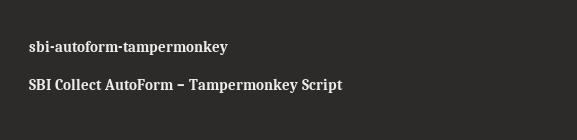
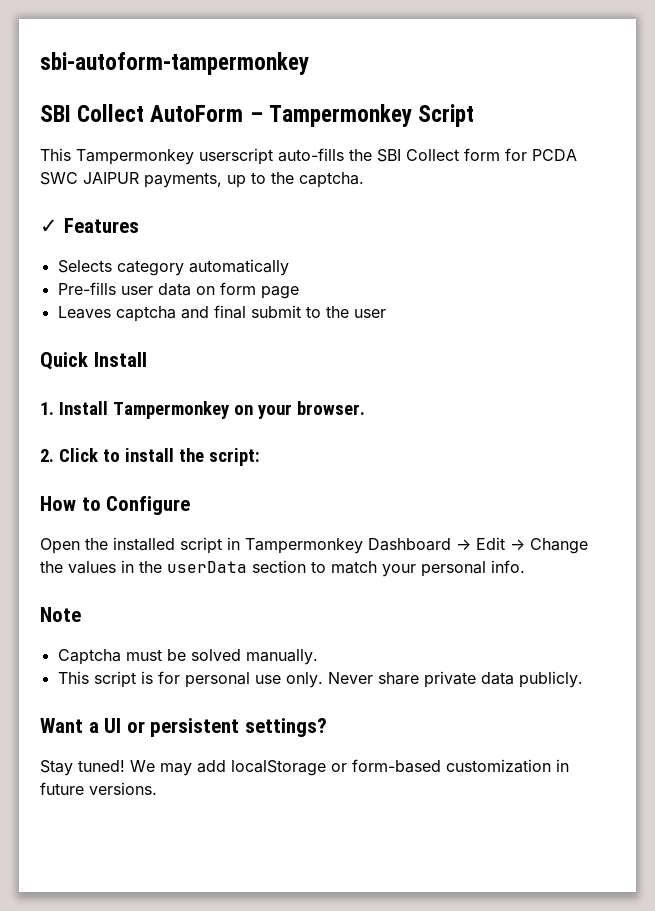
(344, 85) none -> [40,148,577,165] [40,172,364,188] [40,218,139,233] [57,259,289,276] [57,282,299,299] [57,305,386,322] [40,352,147,370] [40,401,365,419] [40,448,260,466] [40,496,191,515] [40,537,588,554] [40,560,525,577] [40,607,81,622] [57,649,318,665] [57,671,583,688] [40,718,327,737] [40,759,569,776] [40,782,157,795] // This Tampermonkey userscript auto-fills the SBI Collect form for PCDA SWC JAIPUR payments, up to the captcha. // ✓ Features // Selects category automatically // Pre-fills user data on form page // Leaves captcha and final submit to the user // Quick Install // 1. Install Tampermonkey on your browser. // 2. Click to install the script: // How to Configure // Open the installed script in Tampermonkey Dashboard → Edit → Change the values in the userData section to match your personal info. // Note // Captcha must be solved manually. // This script is for personal use only. Never share private data publicly. // Want a UI or persistent settings? // Stay tuned! We may add localStorage or form-based customization in future versions.

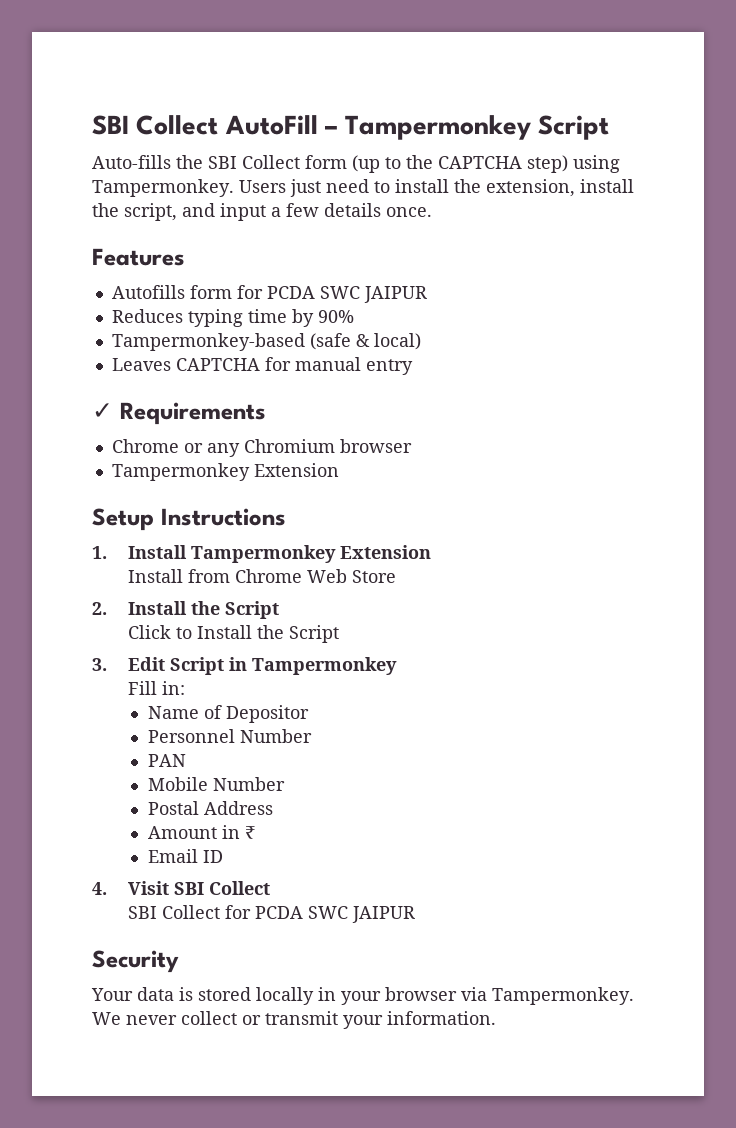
[40,52,309,75] [40,104,244,122] sbi-autoform-tampermonkey // SBI Collect AutoForm -> [92,115,318,135] SBI Collect AutoFill
[40,148,577,165] [40,172,364,188] [40,218,139,233] [57,259,289,276] [57,282,299,299] [57,305,386,322] [40,352,147,370] [40,401,365,419] [40,448,260,466] [40,496,191,515] [40,537,588,554] [40,560,525,577] [40,607,81,622] [57,649,318,665] [57,671,583,688] [40,718,327,737] [40,759,569,776] [40,782,157,795] This Tampermonkey userscript auto-fills the SBI Collect form for PCDA SWC JAIPUR payments, up to the captcha. // ✓ Features // Selects category automatically // Pre-fills user data on form page // Leaves captcha and final submit to the user // Quick Install // 1. Install Tampermonkey on your browser. // 2. Click to install the script: // How to Configure // Open the installed script in Tampermonkey Dashboard → Edit → Change the values in the userData section to match your personal info. // Note // Captcha must be solved manually. // This script is for personal use only. Never share private data publicly. // Want a UI or persistent settings? // Stay tuned! We may add localStorage or form-based customization in future versions. -> [92,155,620,173] [92,179,634,197] [92,203,432,221] [92,248,185,266] [111,285,427,303] [111,309,354,327] [111,333,421,351] [111,357,413,375] [92,402,266,425] [111,439,412,457] [111,463,339,481] [92,508,286,531] [92,545,431,563] [127,569,396,583] [92,601,279,619] [127,625,339,643] [92,657,397,675] [127,681,185,695] [147,705,309,723] [147,729,312,743] [147,754,186,767] [147,777,285,791] [147,801,273,815] [147,825,255,839] [147,849,223,863] [92,881,270,895] [127,905,415,923] [92,950,179,973] [91,987,634,1005] [92,1011,496,1029] Auto-fills the SBI Collect form (up to the CAPTCHA step) using Tampermonkey. Users just need to install the extension, install the script, and input a few details once. // Features // Autofills form for PCDA SWC JAIPUR // Reduces typing time by 90% // Tampermonkey-based (safe & local) // Leaves CAPTCHA for manual entry // ✓ Requirements // Chrome or any Chromium browser // Tampermonkey Extension // Setup Instructions // 1. Install Tampermonkey Extension // Install from Chrome Web Store // 2. Install the Script // Click to Install the Script // 3. Edit Script in Tampermonkey // Fill in: // Name of Depositor // Personnel Number // PAN // Mobile Number // Postal Address // Amount in ₹ // Email ID // 4. Visit SBI Collect // SBI Collect for PCDA SWC JAIPUR // Security // Your data is stored locally in your browser via Tampermonkey. We never collect or transmit your information.

